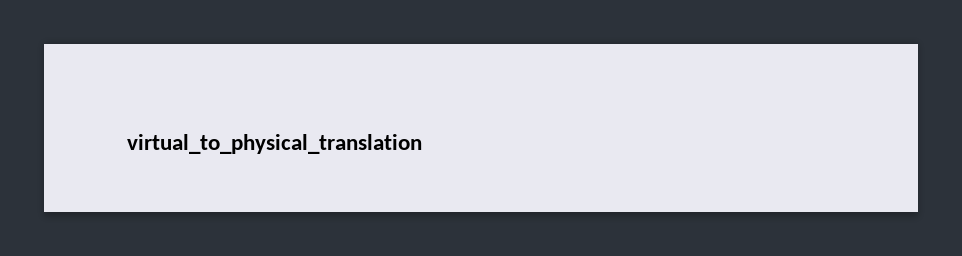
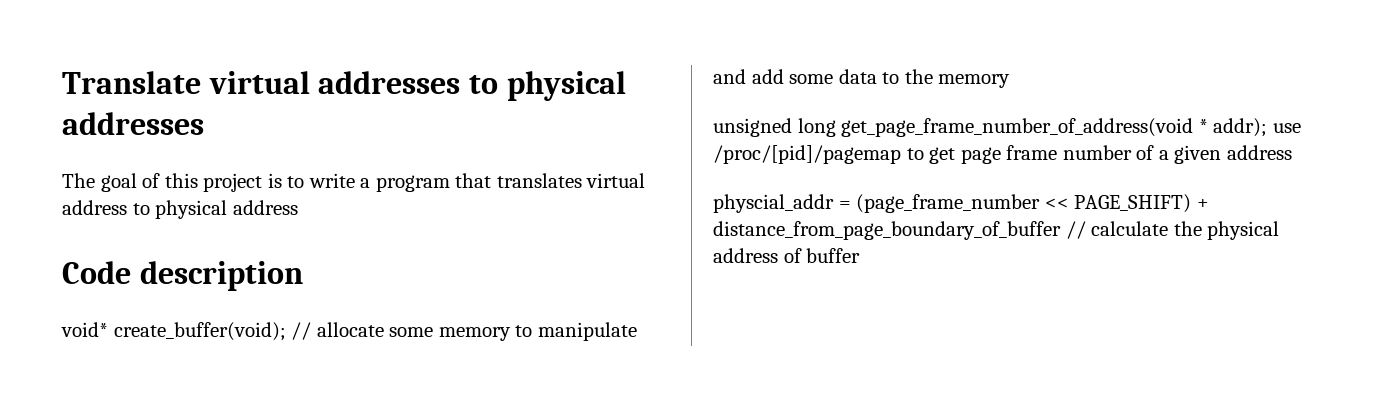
[127,134,422,154] virtual_to_physical_translation -> [62,71,626,101] [62,112,204,135] [62,173,646,192] [62,200,298,219] [62,261,303,291] [61,322,637,341] [713,69,1011,88] [713,118,1301,137] [713,145,1292,164] [713,194,1209,213] [713,221,1280,240] [713,248,861,263] Translate virtual addresses to physical addresses // The goal of this project is to write a program that translates virtual address to physical address // Code description // void* create_buffer(void); // allocate some memory to manipulate and add some data to the memory // unsigned long get_page_frame_number_of_address(void * addr); use /proc/[pid]/pagemap to get page frame number of a given address // physcial_addr = (page_frame_number << PAGE_SHIFT) + distance_from_page_boundary_of_buffer // calculate the physical address of buffer

